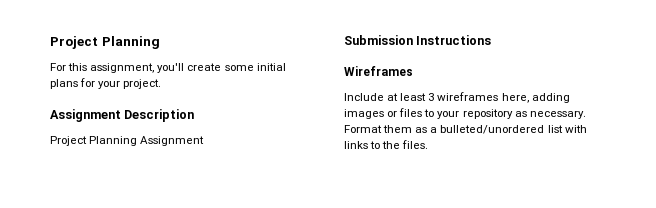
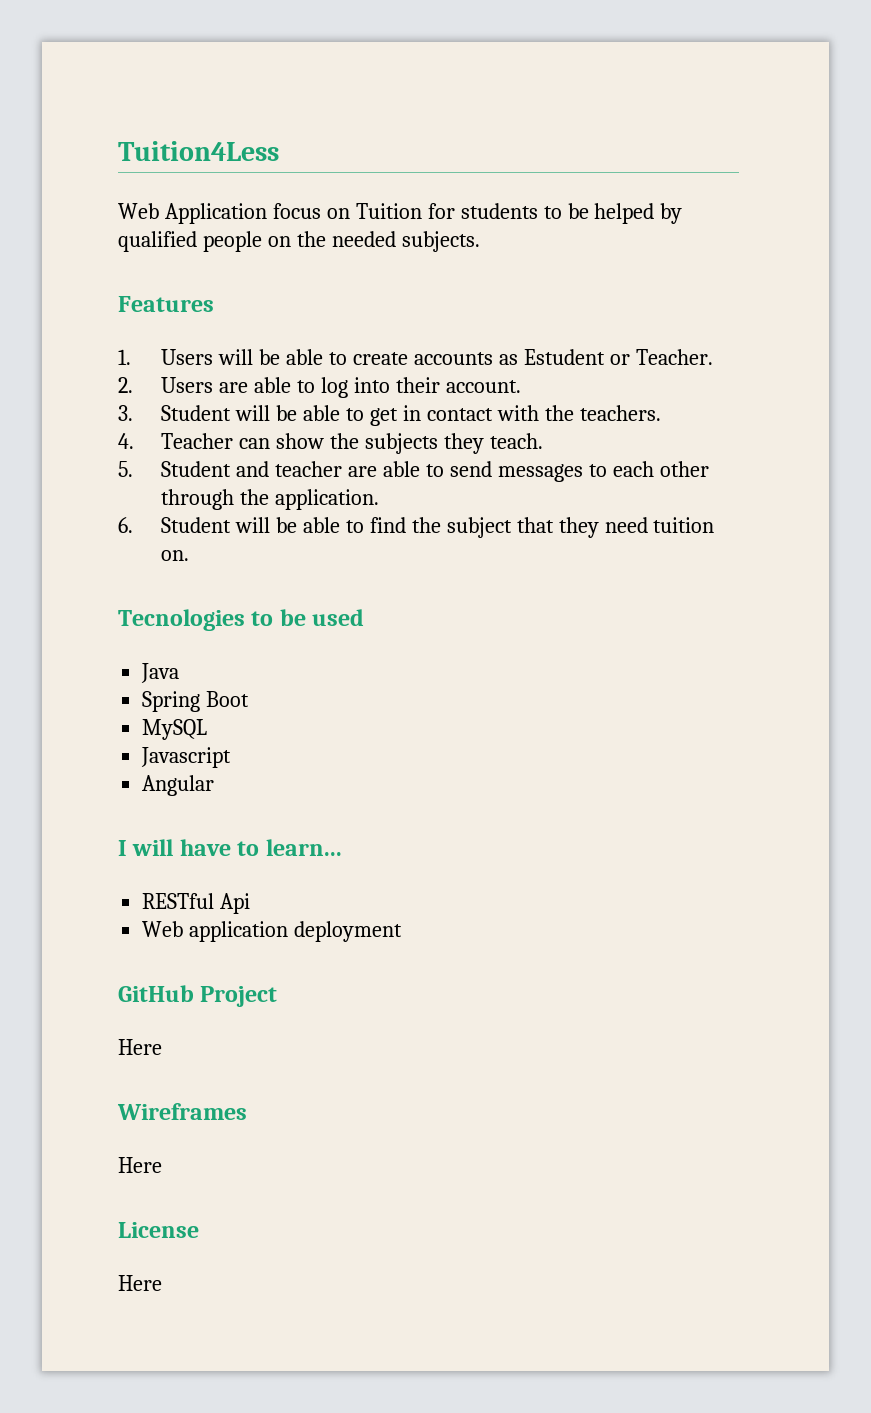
[50,36,160,49] [50,63,286,73] [50,78,162,89] [50,109,195,122] [50,136,205,146] [344,35,492,45] [344,66,413,76] [344,92,570,103] [344,108,586,119] [344,125,587,134] [344,140,429,149] Project Planning // For this assignment, you'll create some initial plans for your project. // Assignment Description // Project Planning Assignment // Submission Instructions // Wireframes // Include at least 3 wireframes here, adding images or files to your repository as necessary. Format them as a bulleted/unordered list with links to the files. -> [118,141,279,161] [118,203,683,224] [118,231,480,252] [118,296,214,312] [118,349,713,365] [118,377,521,398] [118,405,661,426] [118,433,543,454] [118,461,709,482] [161,489,379,510] [118,517,715,538] [161,550,190,561] [118,609,365,631] [141,663,180,683] [142,691,250,712] [142,719,208,740] [141,747,232,768] [142,775,215,796] [118,839,342,856] [142,893,251,914] [142,921,403,942] [118,985,278,1007] [118,1039,162,1055] [117,1103,247,1120] [118,1157,162,1173] [118,1222,199,1238] [118,1275,162,1291] Tuition4Less // Web Application focus on Tuition for students to be helped by qualified people on the needed subjects. // Features // 1. Users will be able to create accounts as Estudent or Teacher. // 2. Users are able to log into their account. // 3. Student will be able to get in contact with the teachers. // 4. Teacher can show the subjects they teach. // 5. Student and teacher are able to send messages to each other through the application. // 6. Student will be able to find the subject that they need tuition on. // Tecnologies to be used // Java // Spring Boot // MySQL // Javascript // Angular // I will have to learn... // RESTful Api // Web application deployment // GitHub Project // Here // Wireframes // Here // License // Here

